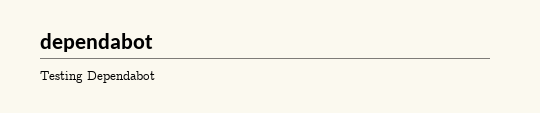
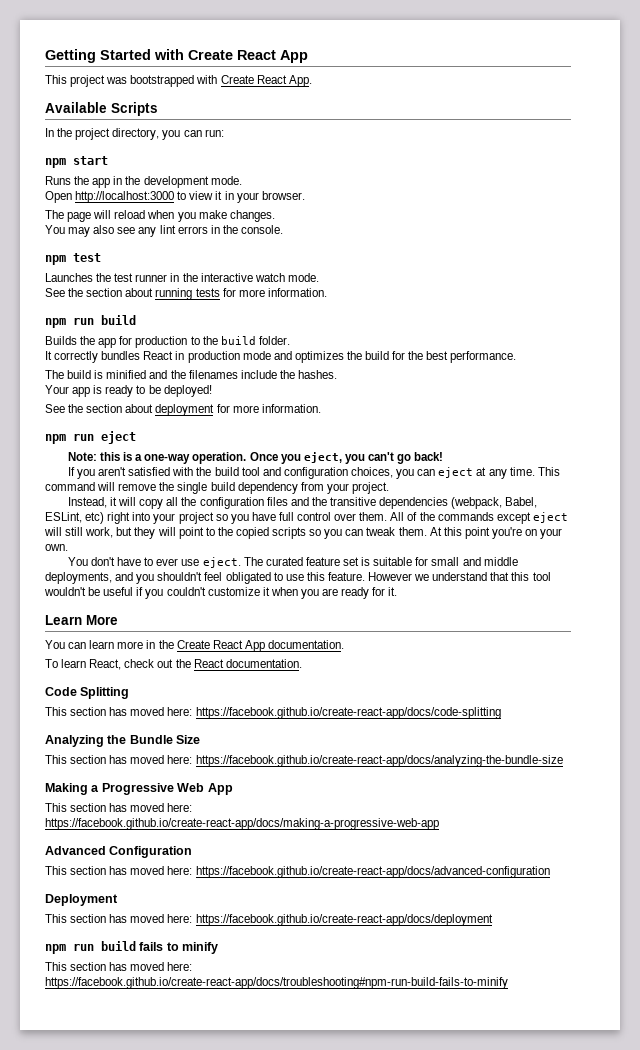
[40,33,153,52] [40,71,155,83] dependabot // Testing Dependabot -> [45,49,308,63] [45,75,312,87] [45,102,158,116] [45,128,224,140] [45,156,108,168] [45,176,242,188] [45,191,305,203] [45,210,275,222] [45,225,283,237] [45,253,101,265] [45,273,319,282] [45,288,327,300] [45,315,136,328] [45,336,290,348] [45,351,517,363] [45,370,337,379] [45,385,212,397] [45,404,321,416] [45,431,136,444] [67,452,444,464] [67,467,560,479] [45,482,389,494] [67,497,538,509] [45,512,568,524] [44,527,563,539] [45,544,68,551] [67,557,518,568] [45,572,551,584] [44,587,398,599] [45,615,118,625] [45,640,344,652] [45,659,302,670] [45,687,130,699] [45,707,501,719] [45,735,201,747] [45,755,563,767] [45,783,233,795] [45,803,193,812] [45,818,439,830] [45,846,193,858] [45,866,550,878] [45,894,118,906] [45,914,493,926] [45,941,219,954] [45,962,193,971] [45,977,508,989] Getting Started with Create React App // This project was bootstrapped with Create React App. // Available Scripts // In the project directory, you can run: // npm start // Runs the app in the development mode. // Open http://localhost:3000 to view it in your browser. // The page will reload when you make changes. // You may also see any lint errors in the console. // npm test // Launches the test runner in the interactive watch mode. // See the section about running tests for more information. // npm run build // Builds the app for production to the build folder. // It correctly bundles React in production mode and optimizes the build for the best performance. // The build is minified and the filenames include the hashes. // Your app is ready to be deployed! // See the section about deployment for more information. // npm run eject // Note: this is a one-way operation. Once you eject, you can't go back! // If you aren't satisfied with the build tool and configuration choices, you can eject at any time. This command will remove the single build dependency from your project. // Instead, it will copy all the configuration files and the transitive dependencies (webpack, Babel, ESLint, etc) right into your project so you have full control over them. All of the commands except eject will still work, but they will point to the copied scripts so you can tweak them. At this point you're on your own. // You don't have to ever use eject. The curated feature set is suitable for small and middle deployments, and you shouldn't feel obligated to use this feature. However we understand that this tool wouldn't be useful if you couldn't customize it when you are ready for it. // Learn More // You can learn more in the Create React App documentation. // To learn React, check out the React documentation. // Code Splitting // This section has moved here: https://facebook.github.io/create-react-app/docs/code-splitting // Analyzing the Bundle Size // This section has moved here: https://facebook.github.io/create-react-app/docs/analyzing-the-bundle-size // Making a Progressive Web App // This section has moved here: https://facebook.github.io/create-react-app/docs/making-a-progressive-web-app // Advanced Configuration // This section has moved here: https://facebook.github.io/create-react-app/docs/advanced-configuration // Deployment // This section has moved here: https://facebook.github.io/create-react-app/docs/deployment // npm run build fails to minify // This section has moved here: https://facebook.github.io/create-react-app/docs/troubleshooting#npm-run-build-fails-to-minify

